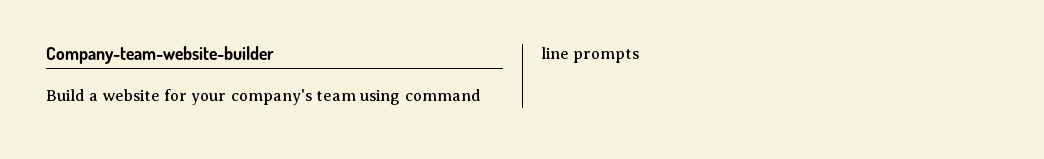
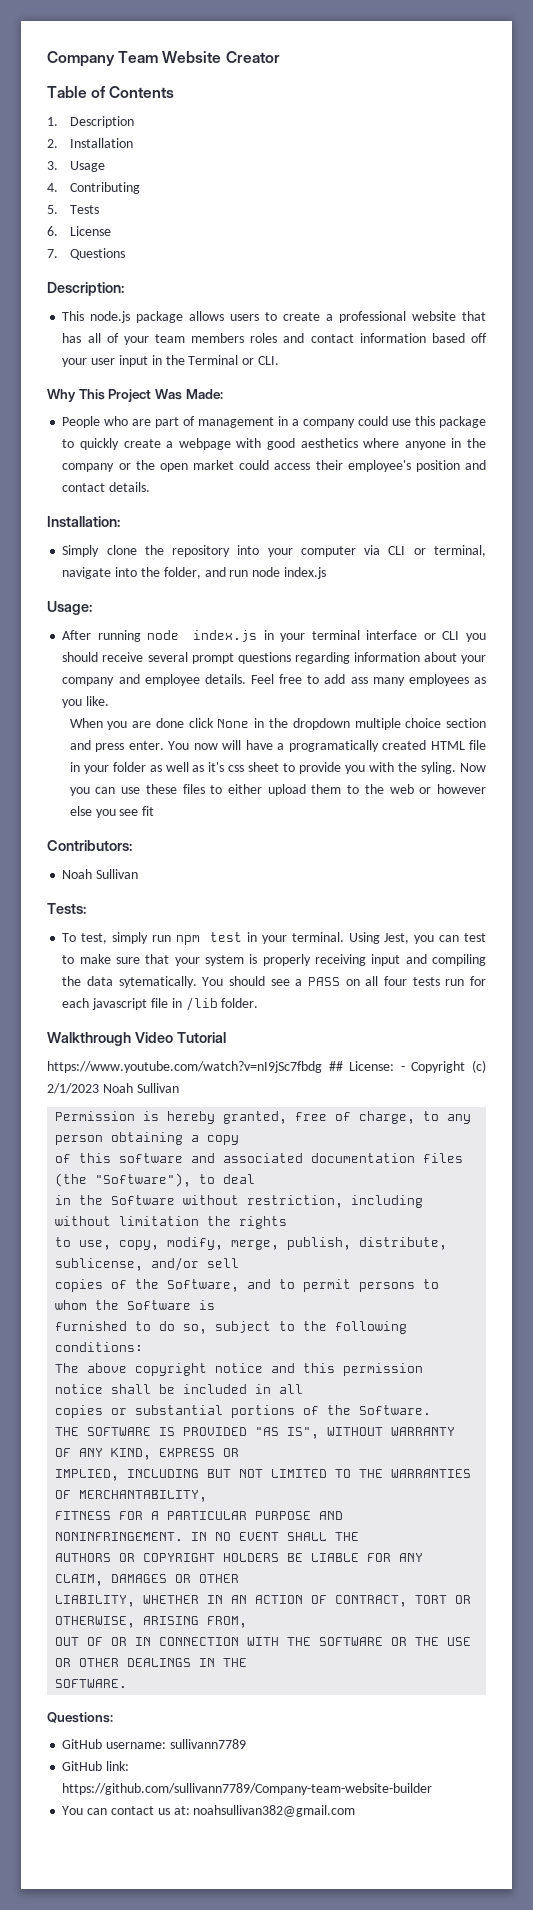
[46,46,274,64] [46,89,481,105] [541,47,640,63] Company-team-website-builder // Build a website for your company's team using command line prompts -> [47,51,280,67] [47,86,175,98] [47,116,134,128] [47,138,133,148] [47,161,105,172] [47,182,140,194] [47,205,99,214] [47,226,111,236] [47,248,125,260] [47,282,124,296] [62,311,486,323] [62,333,487,345] [62,355,279,367] [47,389,223,402] [62,416,486,428] [62,438,487,450] [62,460,487,472] [62,482,151,492] [47,516,120,527] [62,545,486,557] [62,567,326,579] [47,601,92,615] [62,630,487,642] [62,652,486,664] [62,674,486,686] [62,696,110,708] [69,718,486,730] [69,740,486,752] [69,762,486,774] [69,784,486,796] [69,806,155,818] [47,840,132,851] [62,869,139,879] [47,903,86,914] [62,932,486,945] [62,954,486,966] [62,976,486,988] [62,997,259,1011] [47,1032,226,1046] [47,1060,487,1073] [47,1083,179,1094] [55,1111,472,1124] [55,1132,240,1145] [55,1153,464,1163] [55,1173,256,1187] [55,1195,424,1208] [55,1216,288,1229] [55,1237,448,1250] [55,1257,240,1271] [55,1279,440,1292] [55,1300,216,1310] [55,1321,408,1334] [55,1342,144,1352] [55,1363,424,1376] [55,1384,304,1394] [55,1405,432,1418] [55,1427,456,1439] [55,1448,240,1460] [55,1469,472,1481] [55,1490,208,1502] [55,1511,344,1520] [55,1532,360,1541] [55,1553,424,1562] [55,1574,240,1586] [55,1595,472,1607] [55,1616,248,1628] [55,1637,472,1646] [55,1658,248,1667] [55,1679,128,1688] [47,1712,113,1723] [62,1739,246,1749] [62,1761,130,1771] [62,1783,433,1795] [62,1805,356,1817] Company Team Website Creator // Table of Contents // 1. Description // 2. Installation // 3. Usage // 4. Contributing // 5. Tests // 6. License // 7. Questions // Description: // This node.js package allows users to create a professional website that has all of your team members roles and contact information based off your user input in the Terminal or CLI. // Why This Project Was Made: // People who are part of management in a company could use this package to quickly create a webpage with good aesthetics where anyone in the company or the open market could access their employee's position and contact details. // Installation: // Simply clone the repository into your computer via CLI or terminal, navigate into the folder, and run node index.js // Usage: // After running node index.js in your terminal interface or CLI you should receive several prompt questions regarding information about your company and employee details. Feel free to add ass many employees as you like. // When you are done click None in the dropdown multiple choice section and press enter. You now will have a programatically created HTML file in your folder as well as it's css sheet to provide you with the syling. Now you can use these files to either upload them to the web or however else you see fit // Contributors: // Noah Sullivan // Tests: // To test, simply run npm test in your terminal. Using Jest, you can test to make sure that your system is properly receiving input and compiling the data sytematically. You should see a PASS on all four tests run for each javascript file in /lib folder. // Walkthrough Video Tutorial // https://www.youtube.com/watch?v=nI9jSc7fbdg ## License: - Copyright (c) 2/1/2023 Noah Sullivan // Permission is hereby granted, free of charge, to any person obtaining a copy // of this software and associated documentation files (the "Software"), to deal // in the Software without restriction, including without limitation the rights // to use, copy, modify, merge, publish, distribute, sublicense, and/or sell // copies of the Software, and to permit persons to whom the Software is // furnished to do so, subject to the following conditions: // The above copyright notice and this permission notice shall be included in all // copies or substantial portions of the Software. // THE SOFTWARE IS PROVIDED "AS IS", WITHOUT WARRANTY OF ANY KIND, EXPRESS OR // IMPLIED, INCLUDING BUT NOT LIMITED TO THE WARRANTIES OF MERCHANTABILITY, // FITNESS FOR A PARTICULAR PURPOSE AND NONINFRINGEMENT. IN NO EVENT SHALL THE // AUTHORS OR COPYRIGHT HOLDERS BE LIABLE FOR ANY CLAIM, DAMAGES OR OTHER // LIABILITY, WHETHER IN AN ACTION OF CONTRACT, TORT OR OTHERWISE, ARISING FROM, // OUT OF OR IN CONNECTION WITH THE SOFTWARE OR THE USE OR OTHER DEALINGS IN THE // SOFTWARE. // Questions: // GitHub username: sullivann7789 // GitHub link: https://github.com/sullivann7789/Company-team-website-builder // You can contact us at: noahsullivan382@gmail.com

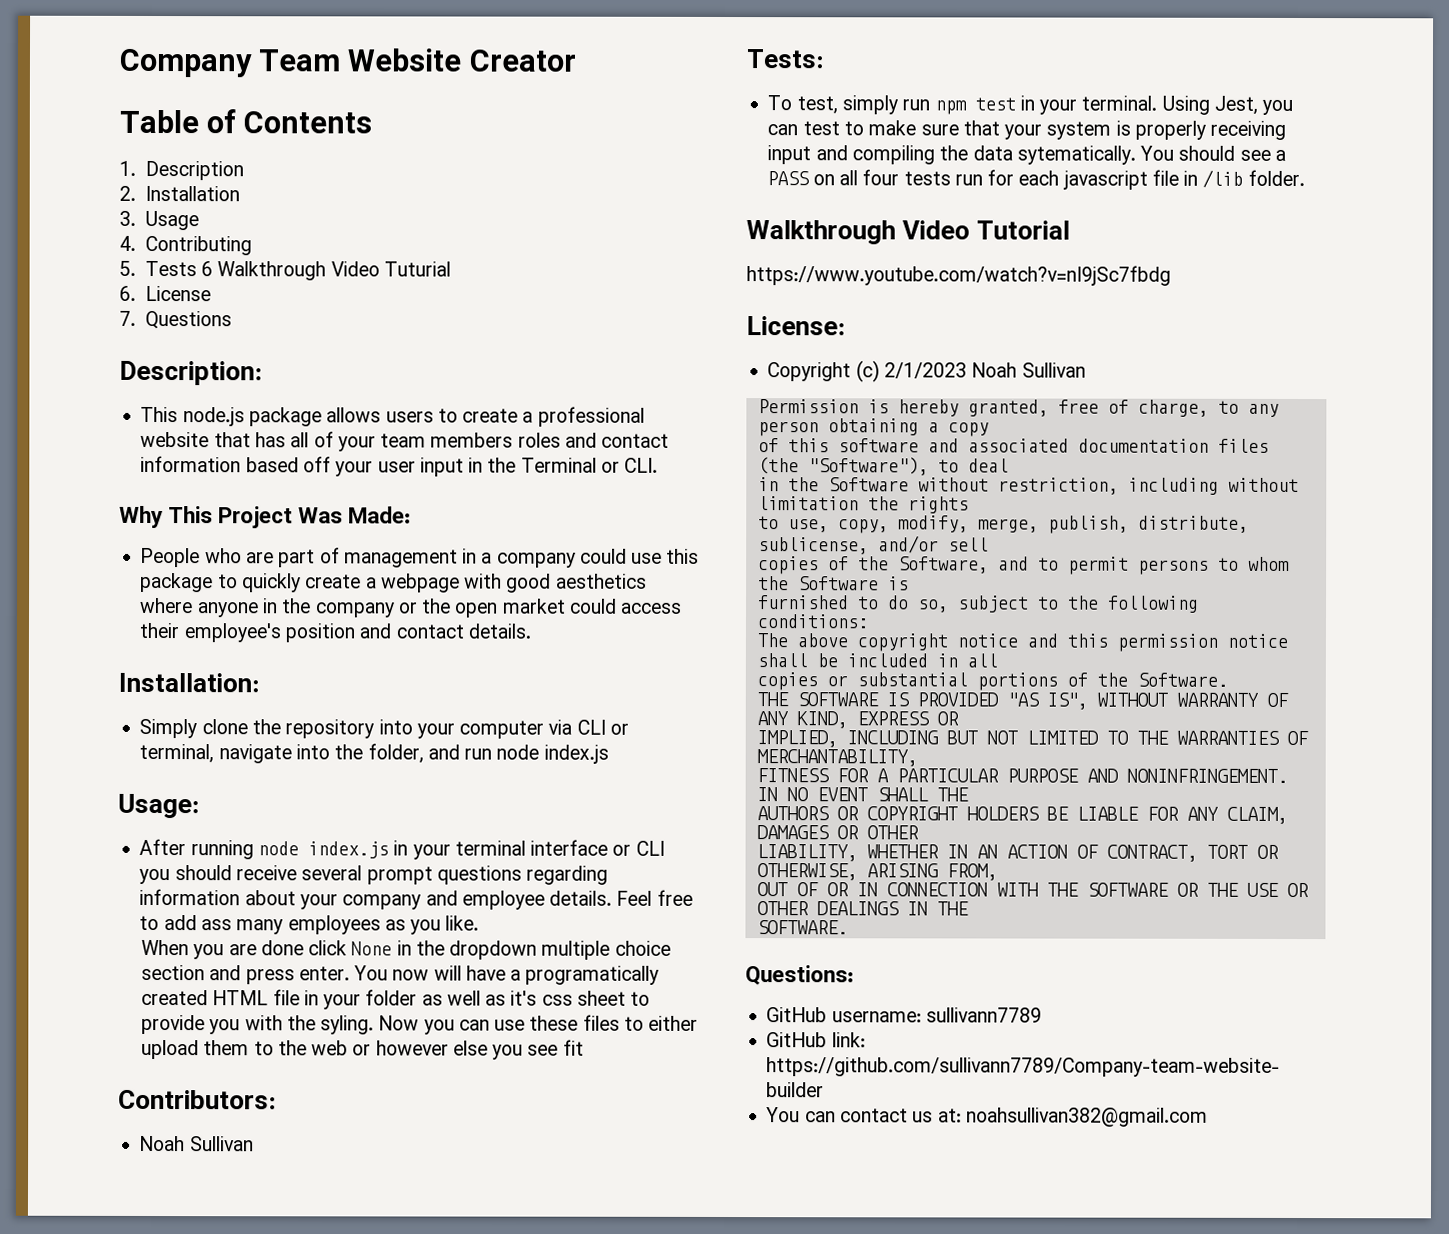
(99, 209) none -> [201,261,451,281] 6 Walkthrough Video Tuturial
[328,1061,343,1071] ## -> (1171, 275) //
[400,1066,405,1071] - -> (846, 326) //

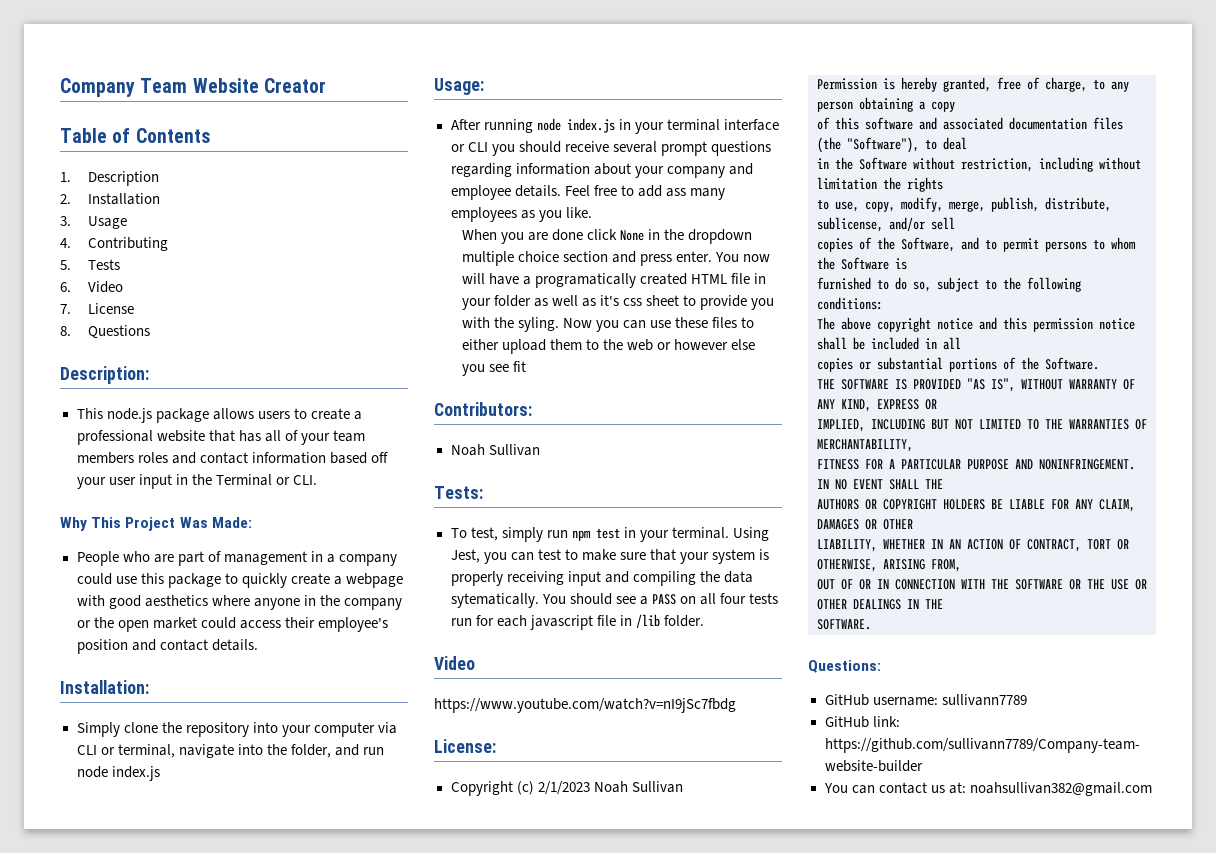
[201,261,451,281] [119,285,136,301] 6 Walkthrough Video Tuturial // 6. -> [60,281,123,293] [60,304,71,314] // 6. Video // 7.
[119,310,136,326] 7. -> [60,326,71,336] 8.
[746,220,1071,245] Walkthrough Video Tutorial -> [434,656,475,670] Video

